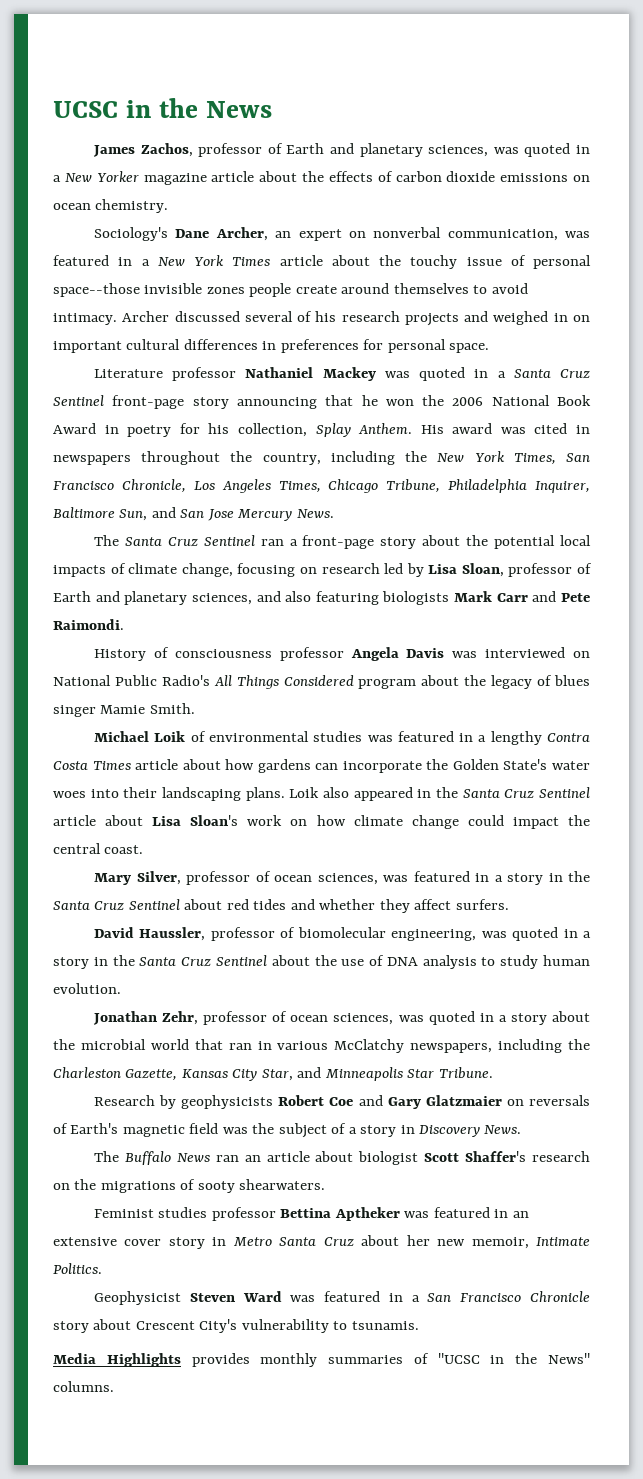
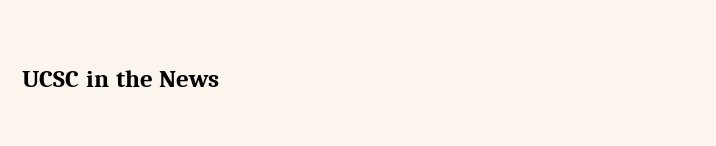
[93,143,591,157] [53,171,590,185] [53,199,169,213] [94,227,590,241] [53,255,591,269] [53,283,528,297] [53,311,590,326] [53,339,490,353] [94,367,590,381] [53,395,592,409] [53,423,590,437] [53,451,590,465] [53,479,590,493] [53,507,334,521] [94,535,591,549] [53,563,592,577] [53,591,590,605] [53,619,124,630] [94,647,590,661] [53,675,591,689] [53,703,195,717] [94,731,591,745] [53,759,590,773] [53,787,590,801] [53,815,590,829] [53,843,144,854] [94,871,590,885] [53,899,509,913] [94,927,592,941] [53,955,590,969] [53,983,121,994] [93,1011,590,1025] [53,1039,590,1053] [53,1067,493,1081] [94,1095,591,1109] [53,1123,522,1138] [94,1151,590,1165] [53,1179,326,1193] [94,1207,529,1221] [53,1235,590,1249] [53,1263,102,1274] [94,1291,590,1305] [53,1319,419,1333] [53,1353,590,1367] [53,1381,114,1392] // James Zachos, professor of Earth and planetary sciences, was quoted in a New Yorker magazine article about the effects of carbon dioxide emissions on ocean chemistry. // Sociology's Dane Archer, an expert on nonverbal communication, was featured in a New York Times article about the touchy issue of personal space--those invisible zones people create around themselves to avoid intimacy. Archer discussed several of his research projects and weighed in on important cultural differences in preferences for personal space. // Literature professor Nathaniel Mackey was quoted in a Santa Cruz Sentinel front-page story announcing that he won the 2006 National Book Award in poetry for his collection, Splay Anthem. His award was cited in newspapers throughout the country, including the New York Times, San Francisco Chronicle, Los Angeles Times, Chicago Tribune, Philadelphia Inquirer, Baltimore Sun, and San Jose Mercury News. // The Santa Cruz Sentinel ran a front-page story about the potential local impacts of climate change, focusing on research led by Lisa Sloan, professor of Earth and planetary sciences, and also featuring biologists Mark Carr and Pete Raimondi. // History of consciousness professor Angela Davis was interviewed on National Public Radio's All Things Considered program about the legacy of blues singer Mamie Smith. // Michael Loik of environmental studies was featured in a lengthy Contra Costa Times article about how gardens can incorporate the Golden State's water woes into their landscaping plans. Loik also appeared in the Santa Cruz Sentinel article about Lisa Sloan's work on how climate change could impact the central coast. // Mary Silver, professor of ocean sciences, was featured in a story in the Santa Cruz Sentinel about red tides and whether they affect surfers. // David Haussler, professor of biomolecular engineering, was quoted in a story in the Santa Cruz Sentinel about the use of DNA analysis to study human evolution. // Jonathan Zehr, professor of ocean sciences, was quoted in a story about the microbial world that ran in various McClatchy newspapers, including the Charleston Gazette, Kansas City Star, and Minneapolis Star Tribune. // Research by geophysicists Robert Coe and Gary Glatzmaier on reversals of Earth's magnetic field was the subject of a story in Discovery News. // The Buffalo News ran an article about biologist Scott Shaffer's research on the migrations of sooty shearwaters. // Feminist studies professor Bettina Aptheker was featured in an extensive cover story in Metro Santa Cruz about her new memoir, Intimate Politics. // Geophysicist Steven Ward was featured in a San Francisco Chronicle story about Crescent City's vulnerability to tsunamis. // Media Highlights provides monthly summaries of "UCSC in the News" columns. -> (220, 79) none

